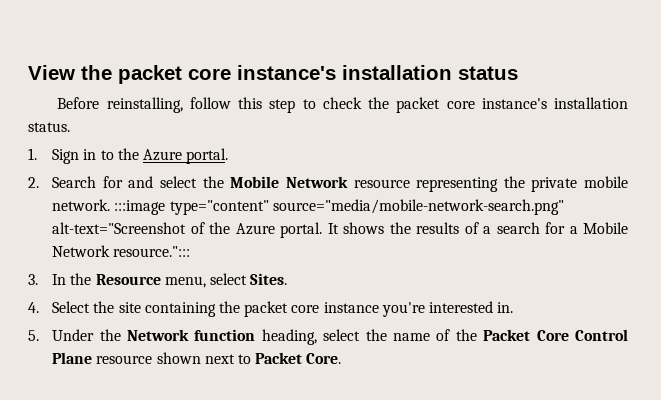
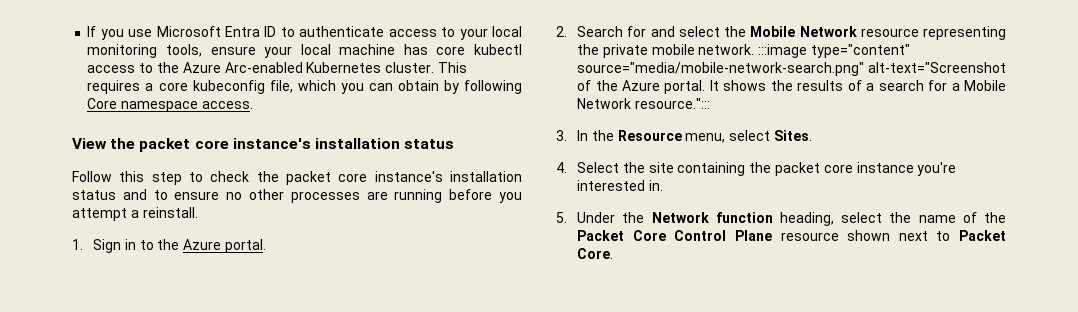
(28, 72) none -> [87,26,522,40] [87,44,522,58] [87,62,467,73] [87,80,522,94] [87,98,253,112] If you use Microsoft Entra ID to authenticate access to your local monitoring tools, ensure your local machine has core kubectl access to the Azure Arc-enabled Kubernetes cluster. This requires a core kubeconfig file, which you can obtain by following Core namespace access. //
[57,97,231,113] Before reinstalling, follow -> [72,171,112,182] Follow
[28,122,70,132] status. -> [72,189,522,203] [72,207,198,221] status and to ensure no other processes are running before you attempt a reinstall.

